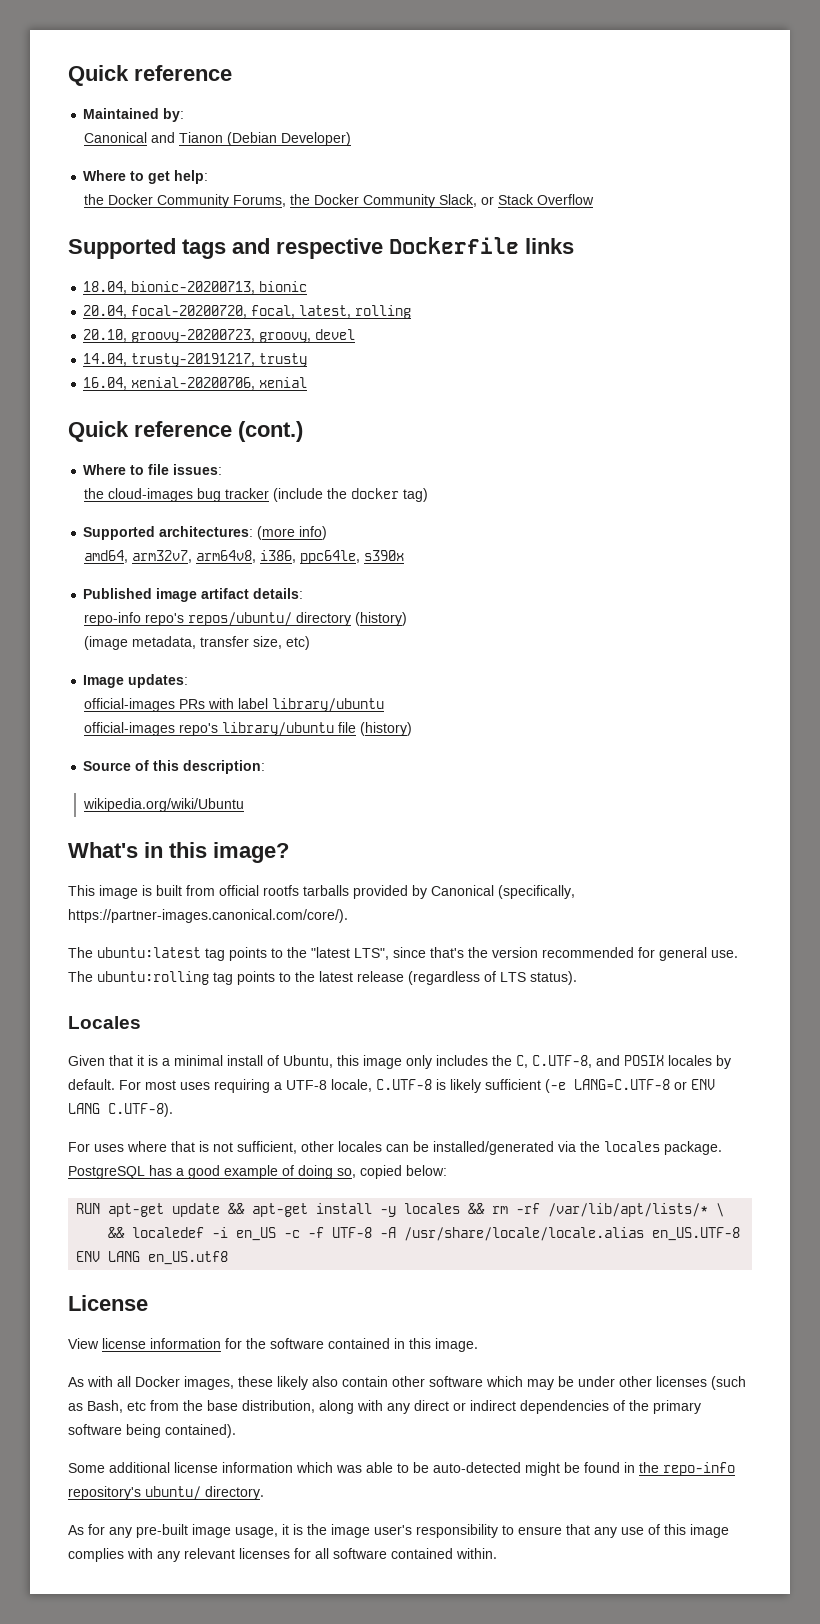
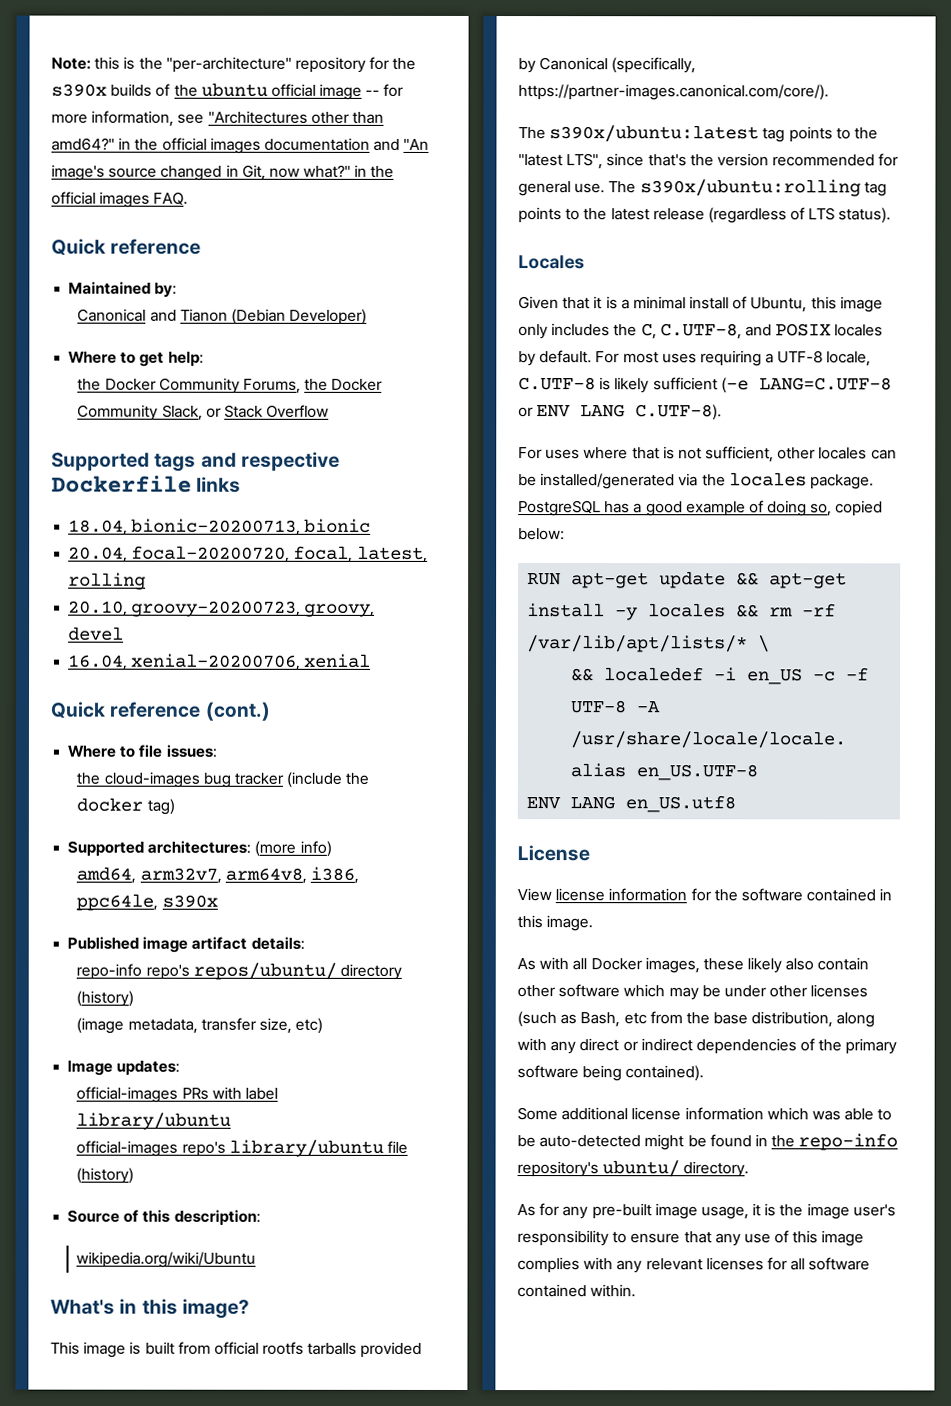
(68, 75) none -> [51,56,417,73] [51,82,405,100] [51,110,384,127] [51,137,430,154] [51,164,395,181] [51,191,189,208] Note: this is the "per-architecture" repository for the s390x builds of the ubuntu official image -- for more information, see "Architectures other than amd64?" in the official images documentation and "An image's source changed in Git, now what?" in the official images FAQ. //
[83,353,308,367] // 14.04, trusty-20191217, trusty -> (125, 633) none
[97,947,201,958] ubuntu:latest -> [549,125,760,143] s390x/ubuntu:latest
[97,971,209,985] ubuntu:rolling -> [639,179,861,197] s390x/ubuntu:rolling

